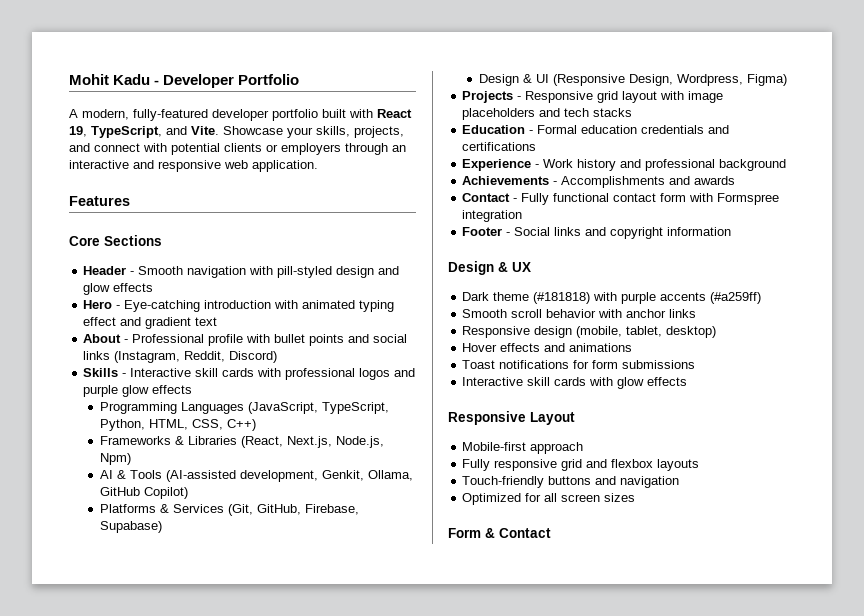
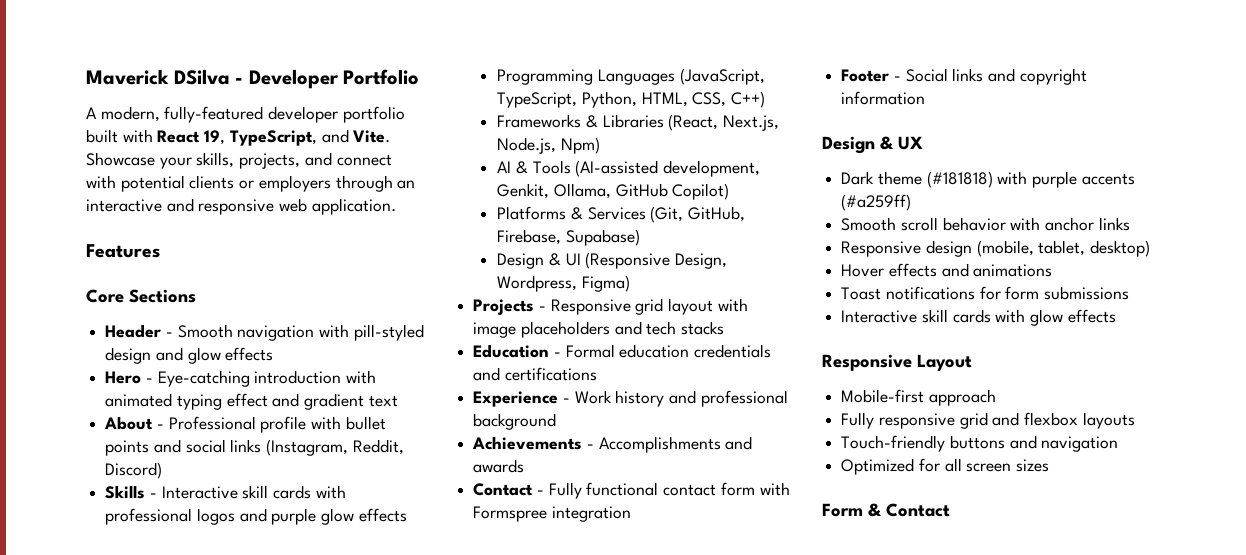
[69,74,151,85] Mohit Kadu -> [86,69,230,85] Maverick DSilva

